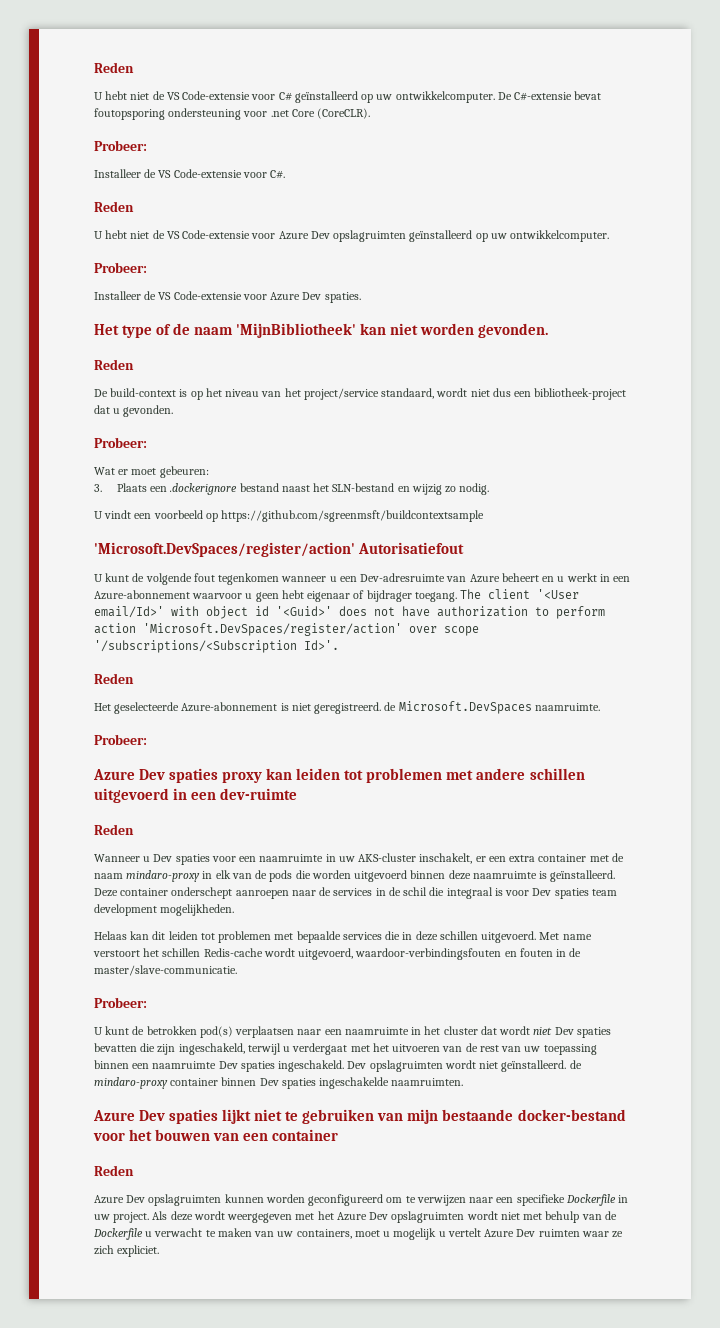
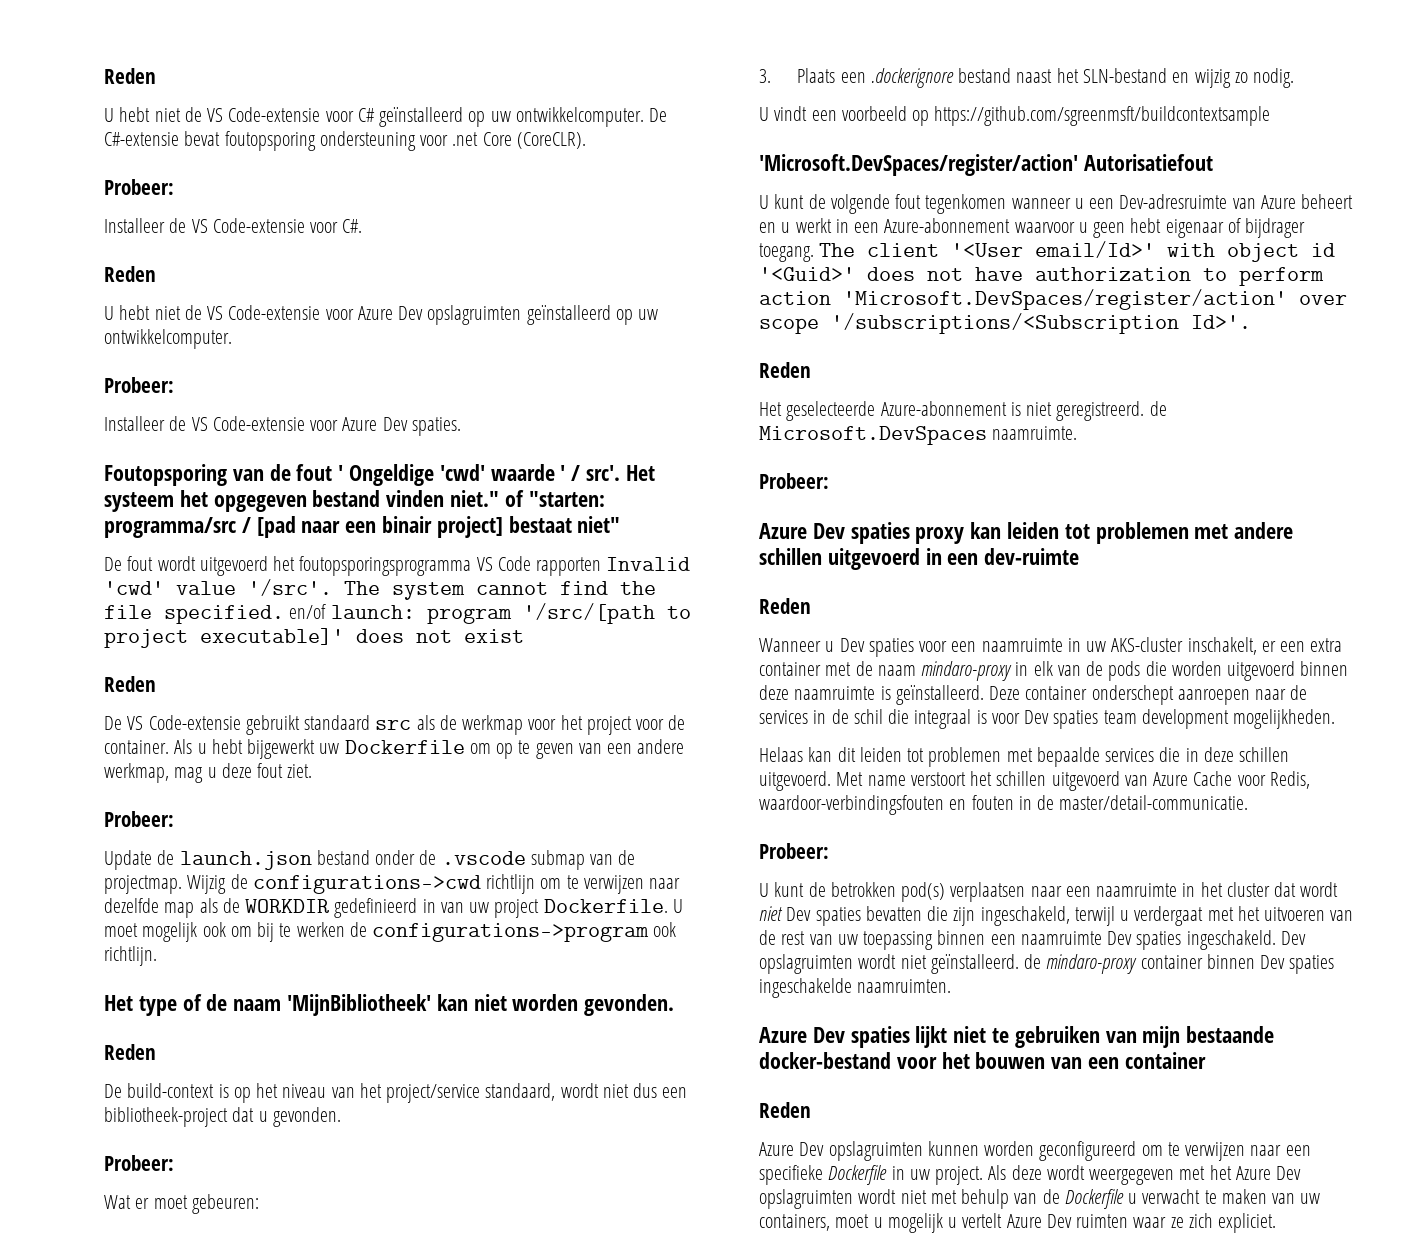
(361, 297) none -> [104,464,655,486] [104,490,605,512] [104,516,621,538] [104,556,691,576] [104,579,656,600] [104,603,691,624] [104,628,524,648] [104,676,156,692] [104,715,686,735] [104,739,685,759] [104,763,313,783] [104,811,174,827] [104,850,636,870] [104,874,681,894] [104,898,683,918] [104,922,677,942] [104,946,157,966] // Foutopsporing van de fout ' Ongeldige 'cwd' waarde ' / src'. Het systeem het opgegeven bestand vinden niet." of "starten: programma/src / [pad naar een binair project] bestaat niet" // De fout wordt uitgevoerd het foutopsporingsprogramma VS Code rapporten Invalid 'cwd' value '/src'. The system cannot find the file specified. en/of launch: program '/src/[path to project executable]' does not exist // Reden // De VS Code-extensie gebruikt standaard src als de werkmap voor het project voor de container. Als u hebt bijgewerkt uw Dockerfile om op te geven van een andere werkmap, mag u deze fout ziet. // Probeer: // Update de launch.json bestand onder de .vscode submap van de projectmap. Wijzig de configurations->cwd richtlijn om te verwijzen naar dezelfde map als de WORKDIR gedefinieerd in van uw project Dockerfile. U moet mogelijk ook om bij te werken de configurations->program ook richtlijn.
[203,948,354,960] Redis-cache wordt uitgevoerd, -> [1051,771,1310,791] uitgevoerd van Azure Cache voor Redis,
[94,965,237,976] master/slave-communicatie. -> [1059,795,1249,810] master/detail-communicatie.

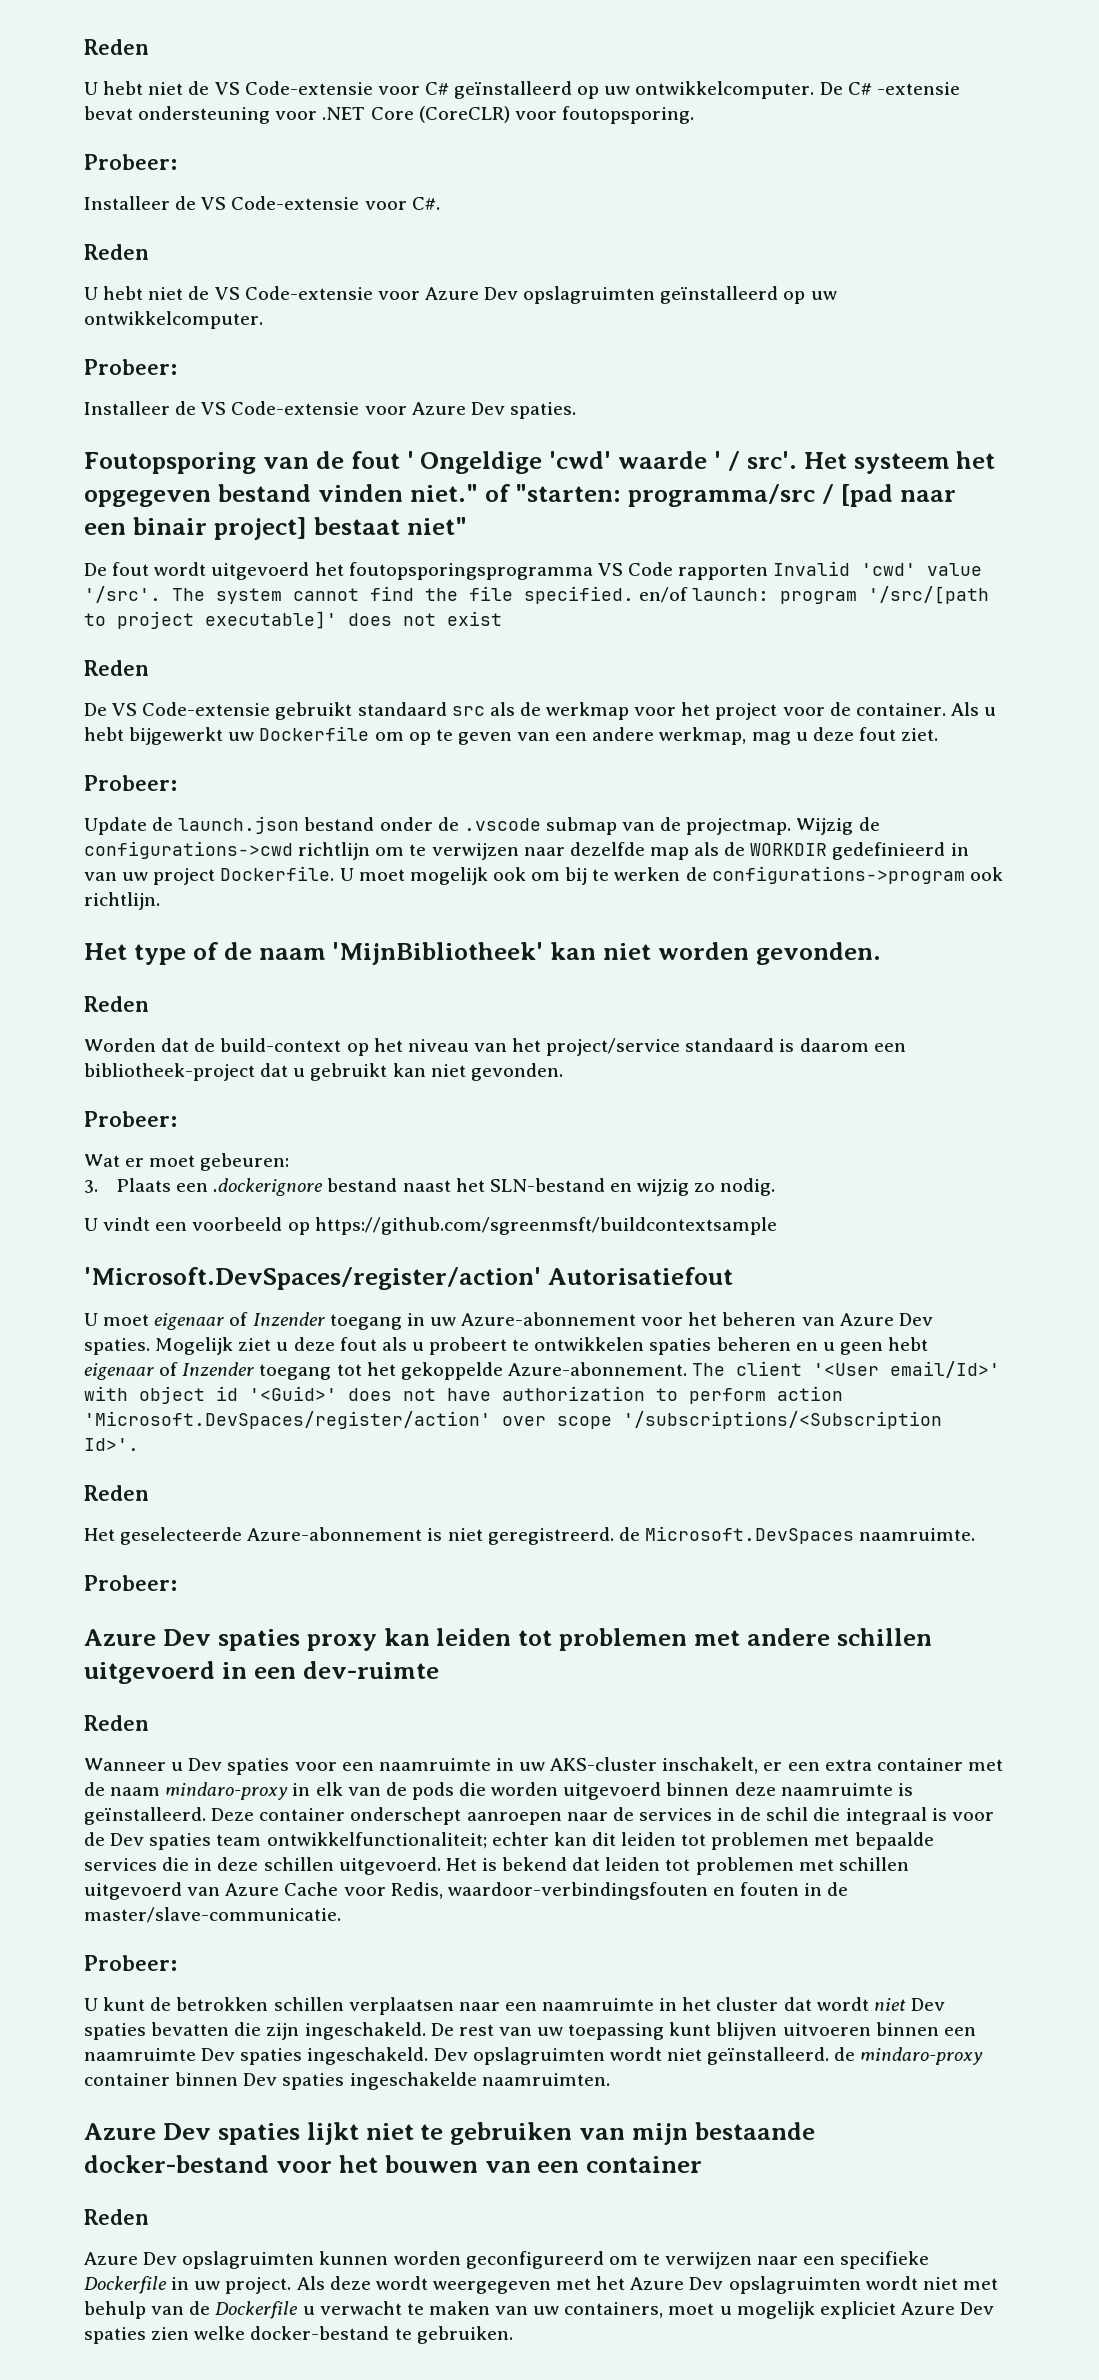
[104,131,586,151] C#-extensie bevat foutopsporing ondersteuning voor .net Core (CoreCLR). -> [847,82,960,95] [84,106,694,124] C# -extensie bevat ondersteuning voor .NET Core (CoreCLR) voor foutopsporing.
[104,1083,229,1098] De build-context is -> [84,1038,342,1052] Worden dat de build-context
[485,1083,658,1101] standaard, wordt niet dus -> [685,1038,869,1052] standaard is daarom
(268, 1116) none -> [310,1063,466,1081] gebruikt kan niet
[774,194,1354,214] [759,218,1306,238] [759,243,814,262] kunt de volgende fout tegenkomen wanneer u een Dev-adresruimte van Azure beheert en u werkt in een Azure-abonnement waarvoor u geen hebt eigenaar of bijdrager toegang. -> [103,1312,933,1330] [84,1337,929,1355] [84,1362,687,1380] moet eigenaar of Inzender toegang in uw Azure-abonnement voor het beheren van Azure Dev spaties. Mogelijk ziet u deze fout als u probeert te ontwikkelen spaties beheren en u geen hebt eigenaar of Inzender toegang tot het gekoppelde Azure-abonnement.
(1020, 718) none -> [84,1832,105,1846] de
[1141,709,1336,729] [759,747,803,762] development mogelijkheden. // Helaas -> [266,1832,549,1849] ontwikkelfunctionaliteit; echter
[836,771,993,786] Met name verstoort het -> [445,1857,834,1875] Het is bekend dat leiden tot problemen met
[1059,795,1249,810] master/detail-communicatie. -> [84,1907,341,1923] master/slave-communicatie.
[901,882,946,902] pod(s) -> [273,1997,344,2011] schillen
[980,906,1354,926] [759,930,776,945] ingeschakeld, terwijl u verdergaat met het uitvoeren van de -> [304,2022,454,2040] ingeschakeld. De
(934, 940) none -> [669,2022,871,2040] kunt blijven uitvoeren
[948,1213,1277,1233] u vertelt Azure Dev ruimten waar ze zich expliciet. -> [819,2301,995,2319] [84,2326,513,2344] expliciet Azure Dev spaties zien welke docker-bestand te gebruiken.

